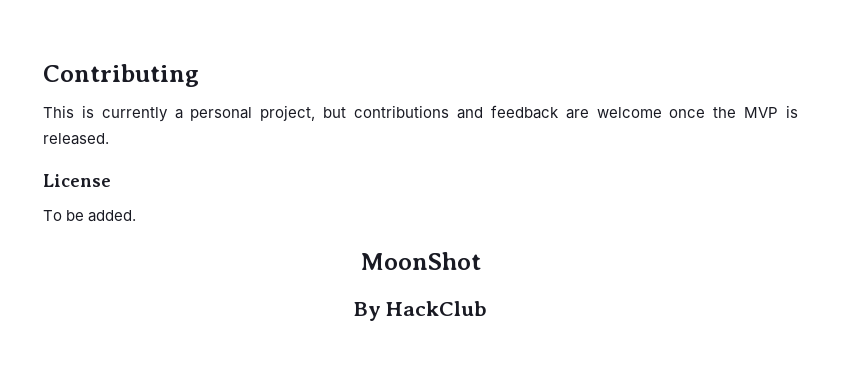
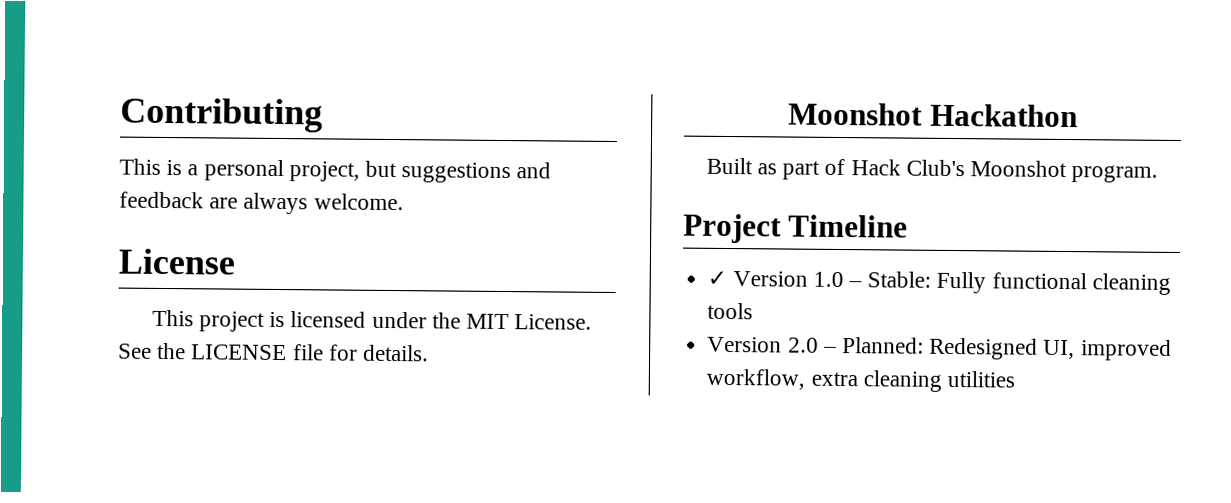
[101,107,168,122] currently -> (183, 168) none
[354,105,450,118] contributions -> [401,162,512,184] suggestions
[596,105,799,118] [43,133,109,145] [43,174,111,187] [43,210,137,222] [360,252,481,270] [353,301,488,321] welcome once the MVP is released. // License // To be added. // MoonShot // By HackClub -> [243,192,404,215] [118,248,236,275] [151,309,593,332] [118,342,430,362] [788,102,1078,128] [705,157,1159,183] [683,213,909,244] [707,270,1171,295] [707,302,754,320] [707,336,1172,361] [706,368,1015,392] always welcome. // License // This project is licensed under the MIT License. See the LICENSE file for details. // Moonshot Hackathon // Built as part of Hack Club's Moonshot program. // Project Timeline // ✓ Version 1.0 – Stable: Fully functional cleaning tools // Version 2.0 – Planned: Redesigned UI, improved workflow, extra cleaning utilities

